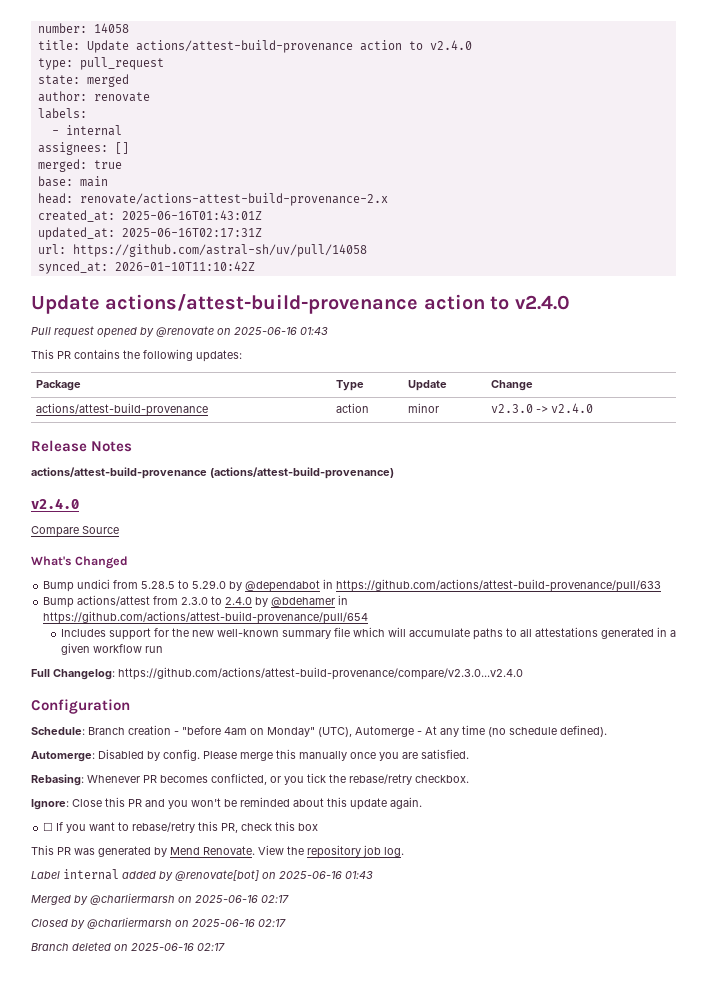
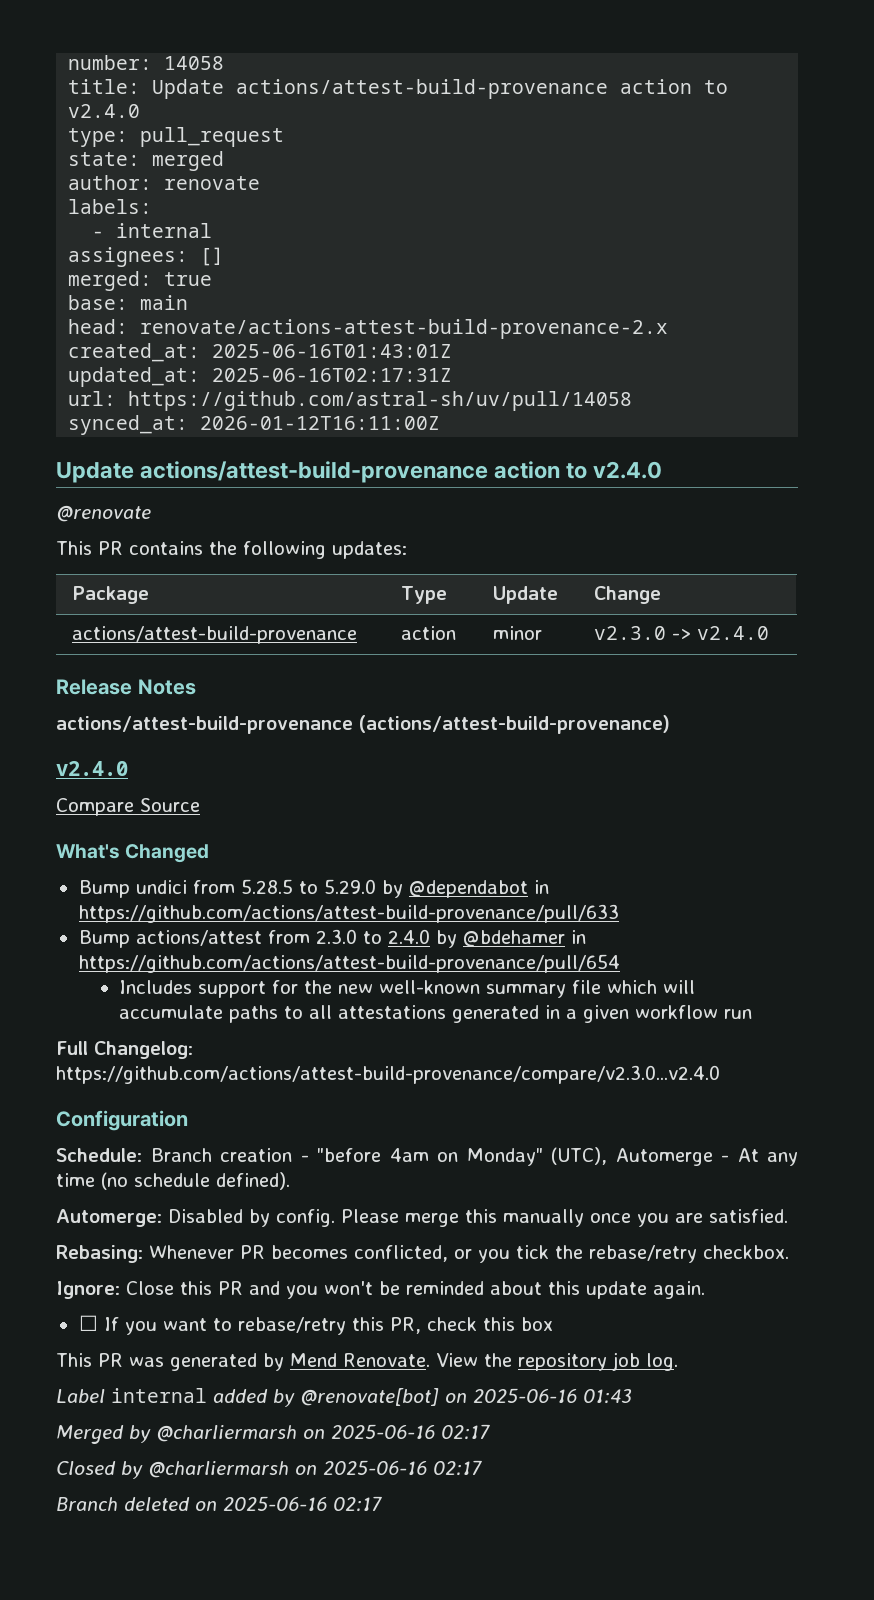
[114,261,255,271] [31,294,570,314] [31,326,328,338] 2026-01-10T11:10:42Z // Update actions/attest-build-provenance action to v2.4.0 // Pull request opened by @renovate on 2025-06-16 01:43 -> [200,416,441,430] [56,461,663,483] [56,505,151,522] 2026-01-12T16:11:00Z // Update actions/attest-build-provenance action to v2.4.0 // @renovate

